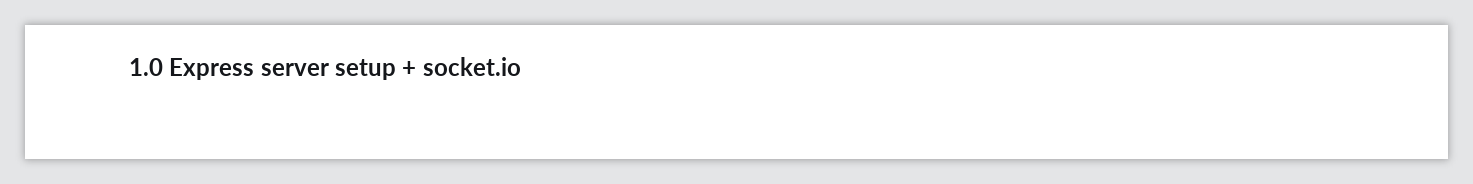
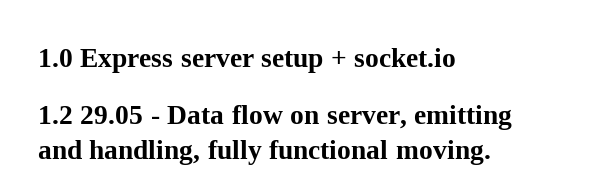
(521, 66) none -> [38,105,512,130] [38,140,491,165] // 1.2 29.05 - Data flow on server, emitting and handling, fully functional moving.

